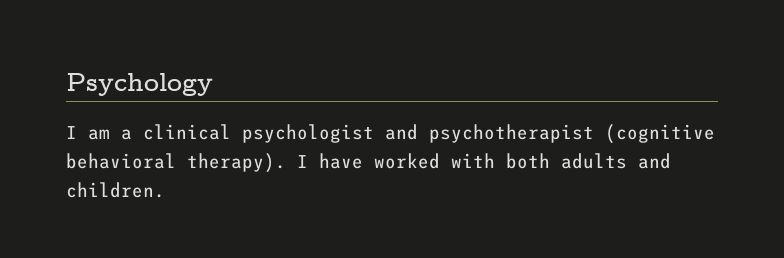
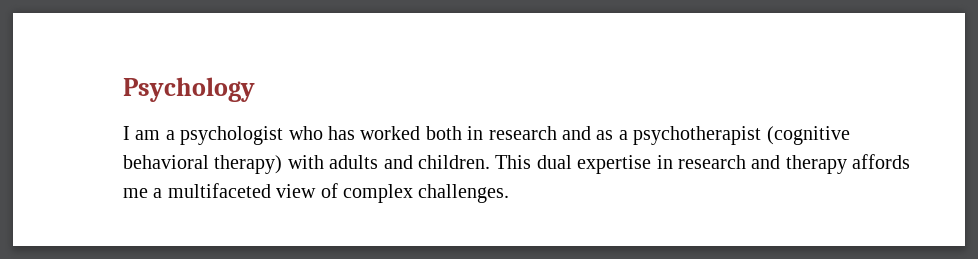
[143,124,715,144] [66,153,671,173] [66,182,165,198] clinical psychologist and psychotherapist (cognitive behavioral therapy). I have worked with both adults and children. -> [180,126,850,145] [123,154,911,174] [123,183,510,203] psychologist who has worked both in research and as a psychotherapist (cognitive behavioral therapy) with adults and children. This dual expertise in research and therapy affords me a multifaceted view of complex challenges.

